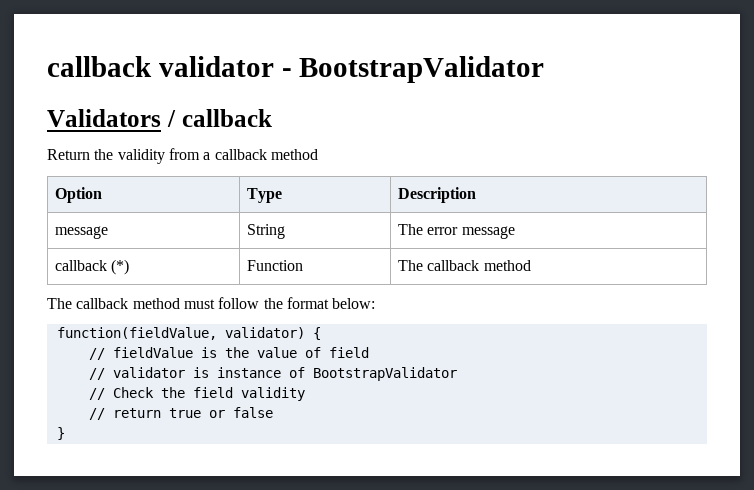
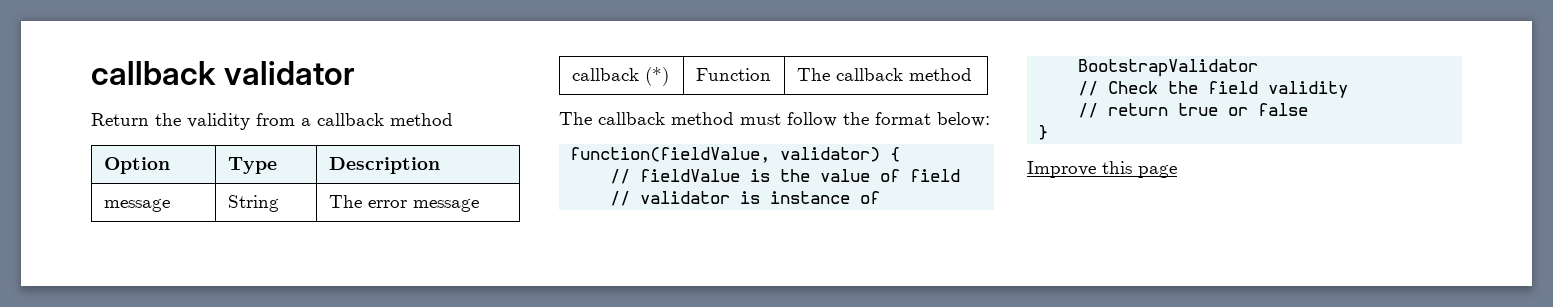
[281,56,545,83] [47,109,272,127] - BootstrapValidator // Validators / callback -> (355, 73) none
(65, 433) none -> [1027,161,1177,178] // Improve this page

